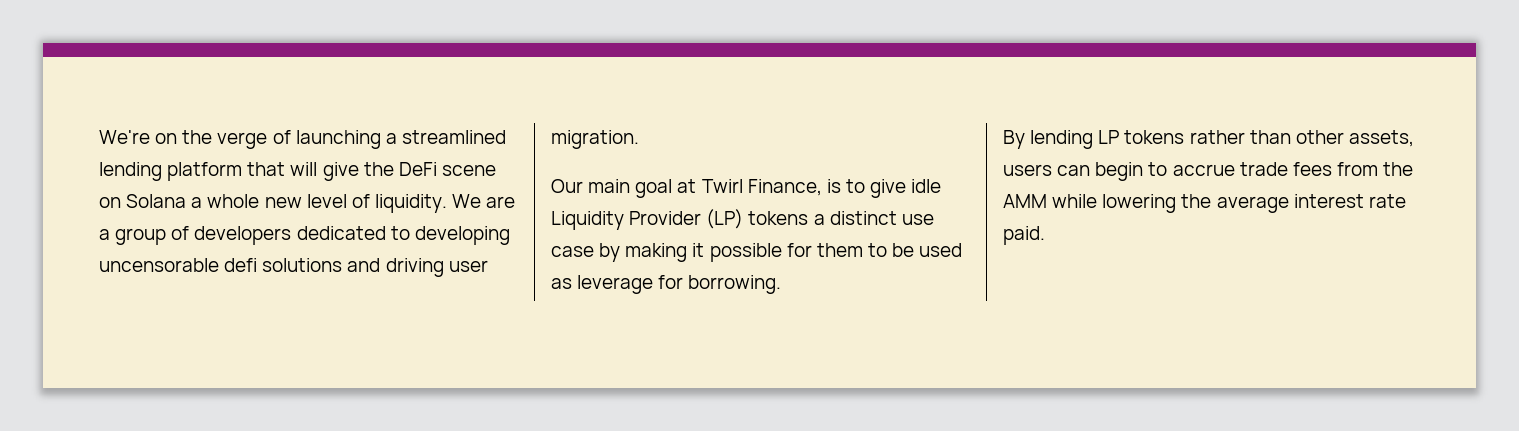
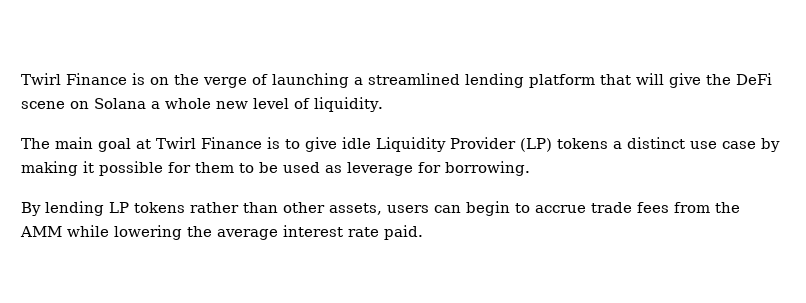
[99,130,150,144] We're -> [21,73,145,85] Twirl Finance is
[452,194,516,208] [99,226,510,245] [99,258,488,277] [551,130,639,149] [551,179,583,193] We are a group of developers dedicated to developing uncensorable defi solutions and driving user migration. // Our -> [21,138,50,149] // The
[747,179,822,196] Finance, -> [201,137,262,149] Finance

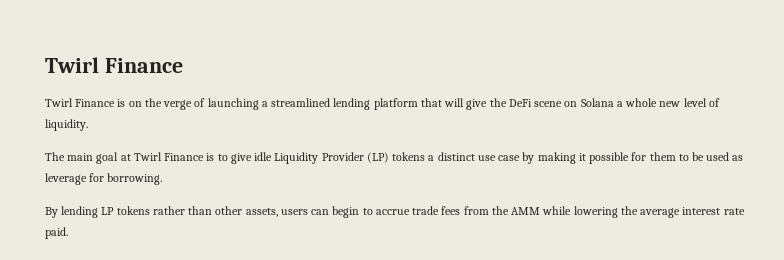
[21,73,127,85] Twirl Finance -> [45,57,183,73] [45,98,116,107] Twirl Finance // Twirl Finance

